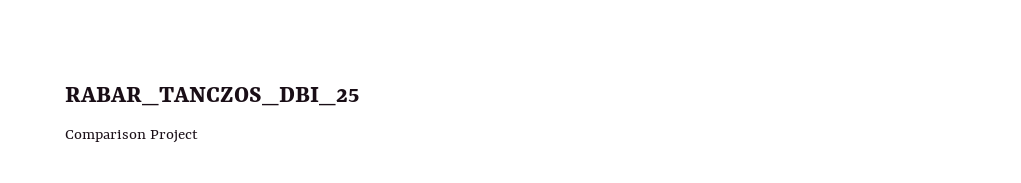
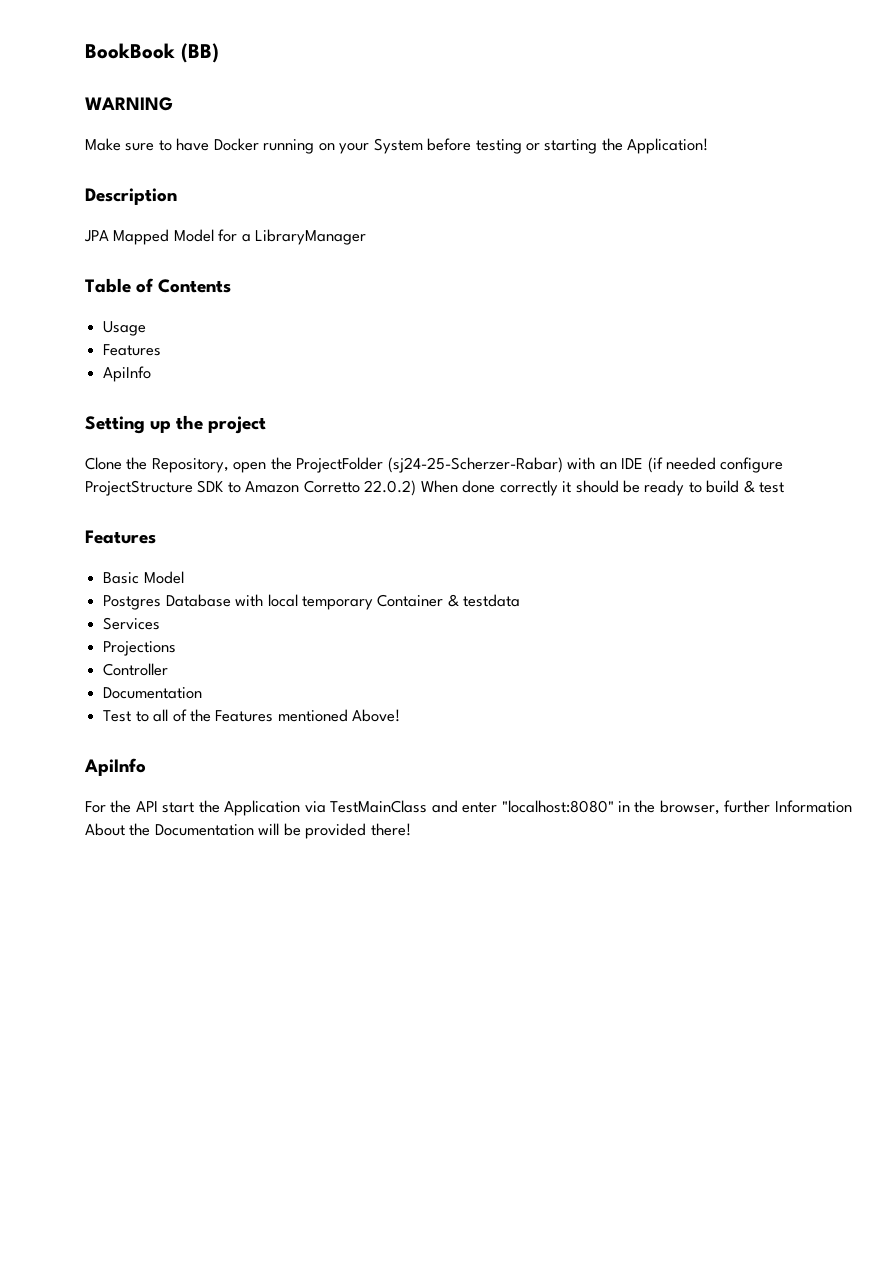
[65,87,359,106] [65,130,199,143] RABAR_TANCZOS_DBI_25 // Comparison Project -> [85,43,219,63] [85,97,173,111] [85,138,709,154] [85,188,177,205] [84,229,367,245] [85,278,232,293] [103,321,147,336] [103,344,162,356] [103,366,152,382] [85,415,267,434] [85,457,784,473] [85,480,785,496] [85,530,156,544] [103,571,184,584] [103,594,521,610] [103,617,161,630] [103,641,177,656] [103,663,169,676] [103,687,203,699] [103,709,401,722] [84,758,146,776] [85,800,852,816] [85,823,411,839] BookBook (BB) // WARNING // Make sure to have Docker running on your System before testing or starting the Application! // Description // JPA Mapped Model for a LibraryManager // Table of Contents // Usage // Features // ApiInfo // Setting up the project // Clone the Repository, open the ProjectFolder (sj24-25-Scherzer-Rabar) with an IDE (if needed configure ProjectStructure SDK to Amazon Corretto 22.0.2) When done correctly it should be ready to build & test // Features // Basic Model // Postgres Database with local temporary Container & testdata // Services // Projections // Controller // Documentation // Test to all of the Features mentioned Above! // ApiInfo // For the API start the Application via TestMainClass and enter "localhost:8080" in the browser, further Information About the Documentation will be provided there!

